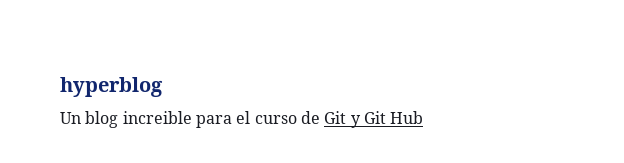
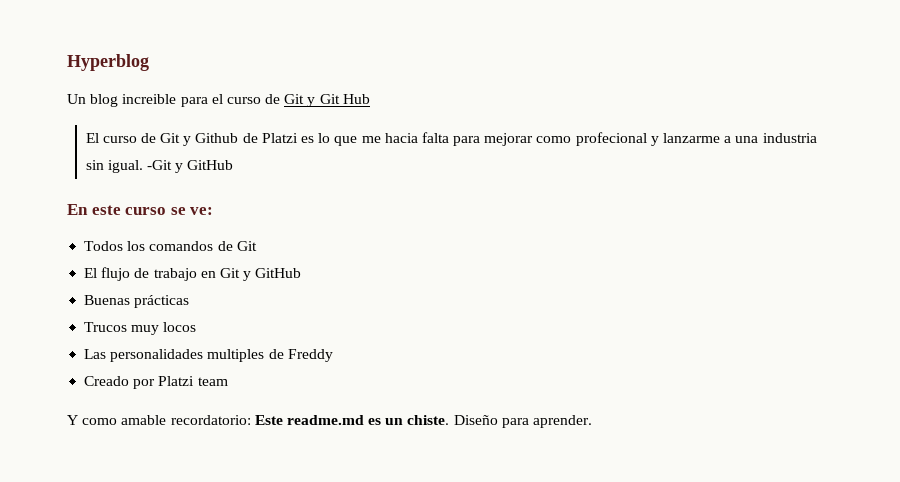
[60,77,163,97] hyperblog -> [67,54,149,71] Hyperblog
(424, 117) none -> [85,132,817,146] [85,160,234,173] [67,204,214,215] [84,241,257,251] [84,267,302,281] [84,295,190,308] [84,322,197,335] [84,349,333,362] [84,376,228,389] [67,415,593,428] // El curso de Git y Github de Platzi es lo que me hacia falta para mejorar como profecional y lanzarme a una industria sin igual. -Git y GitHub // En este curso se ve: // Todos los comandos de Git // El flujo de trabajo en Git y GitHub // Buenas prácticas // Trucos muy locos // Las personalidades multiples de Freddy // Creado por Platzi team // Y como amable recordatorio: Este readme.md es un chiste. Diseño para aprender.

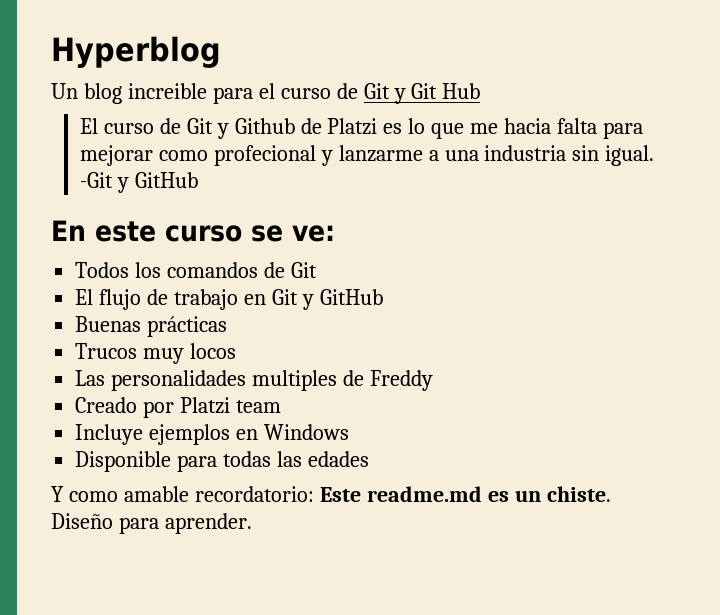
(228, 381) none -> [75,424,350,445] [75,451,369,472] // Incluye ejemplos en Windows // Disponible para todas las edades

